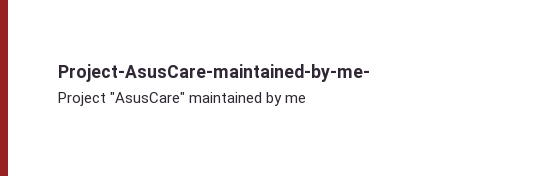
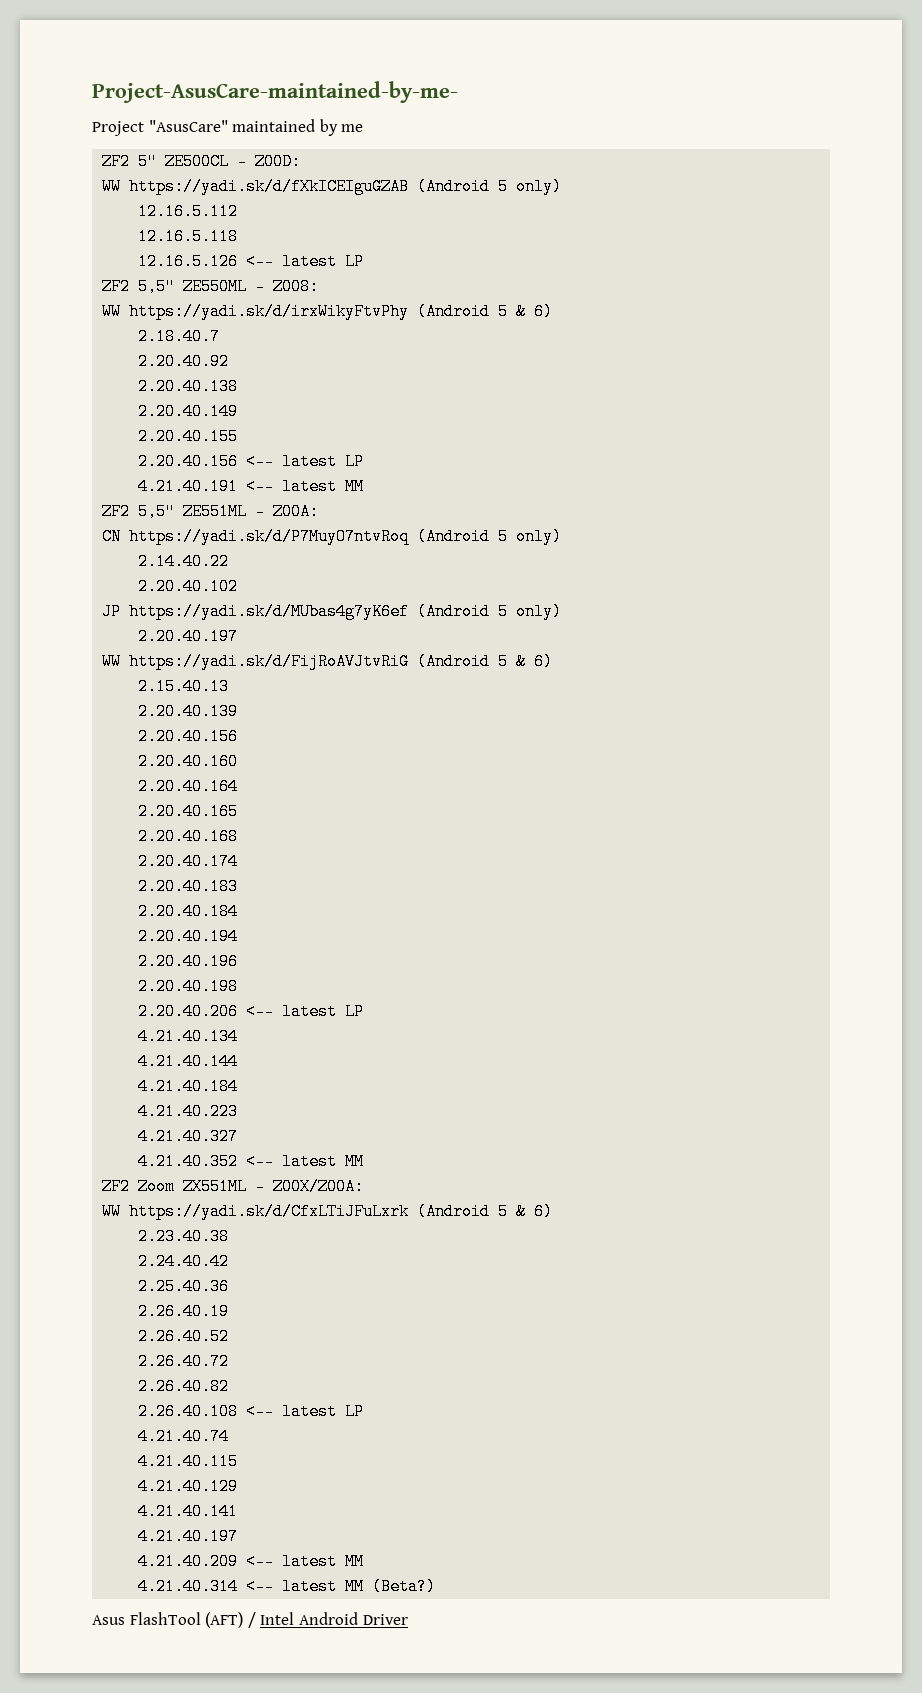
(307, 99) none -> [102,153,302,170] [102,178,563,195] [138,203,239,220] [138,228,239,245] [138,253,365,270] [102,278,320,295] [102,303,554,320] [138,328,221,345] [138,353,230,370] [138,378,239,395] [138,403,239,420] [138,428,239,445] [138,453,365,470] [138,478,365,495] [102,503,320,520] [102,528,563,545] [138,553,230,570] [138,578,239,595] [102,603,563,620] [138,628,239,645] [102,653,554,670] [138,678,230,695] [138,703,239,720] [138,728,239,745] [138,753,239,770] [138,778,239,795] [138,803,239,820] [138,828,239,845] [138,853,239,870] [138,878,239,895] [138,903,239,920] [138,928,239,945] [138,953,239,970] [138,978,239,995] [138,1003,365,1020] [138,1028,239,1045] [138,1053,239,1070] [138,1078,239,1095] [138,1103,239,1120] [138,1128,239,1145] [138,1153,365,1170] [102,1178,365,1195] [102,1203,554,1220] [138,1228,230,1245] [138,1253,230,1270] [138,1278,230,1295] [138,1303,230,1320] [138,1328,230,1345] [138,1353,230,1370] [138,1378,230,1395] [138,1403,365,1420] [138,1428,230,1445] [138,1453,239,1470] [138,1478,239,1495] [138,1503,239,1520] [138,1528,239,1545] [138,1553,365,1570] [138,1578,437,1595] [92,1612,408,1628] // ZF2 5" ZE500CL - Z00D: // WW https://yadi.sk/d/fXkICEIguGZAB (Android 5 only) // 12.16.5.112 // 12.16.5.118 // 12.16.5.126 <-- latest LP // ZF2 5,5" ZE550ML - Z008: // WW https://yadi.sk/d/irxWikyFtvPhy (Android 5 & 6) // 2.18.40.7 // 2.20.40.92 // 2.20.40.138 // 2.20.40.149 // 2.20.40.155 // 2.20.40.156 <-- latest LP // 4.21.40.191 <-- latest MM // ZF2 5,5" ZE551ML - Z00A: // CN https://yadi.sk/d/P7MuyO7ntvRoq (Android 5 only) // 2.14.40.22 // 2.20.40.102 // JP https://yadi.sk/d/MUbas4g7yK6ef (Android 5 only) // 2.20.40.197 // WW https://yadi.sk/d/FijRoAVJtvRiG (Android 5 & 6) // 2.15.40.13 // 2.20.40.139 // 2.20.40.156 // 2.20.40.160 // 2.20.40.164 // 2.20.40.165 // 2.20.40.168 // 2.20.40.174 // 2.20.40.183 // 2.20.40.184 // 2.20.40.194 // 2.20.40.196 // 2.20.40.198 // 2.20.40.206 <-- latest LP // 4.21.40.134 // 4.21.40.144 // 4.21.40.184 // 4.21.40.223 // 4.21.40.327 // 4.21.40.352 <-- latest MM // ZF2 Zoom ZX551ML - Z00X/Z00A: // WW https://yadi.sk/d/CfxLTiJFuLxrk (Android 5 & 6) // 2.23.40.38 // 2.24.40.42 // 2.25.40.36 // 2.26.40.19 // 2.26.40.52 // 2.26.40.72 // 2.26.40.82 // 2.26.40.108 <-- latest LP // 4.21.40.74 // 4.21.40.115 // 4.21.40.129 // 4.21.40.141 // 4.21.40.197 // 4.21.40.209 <-- latest MM // 4.21.40.314 <-- latest MM (Beta?) // Asus FlashTool (AFT) / Intel Android Driver

